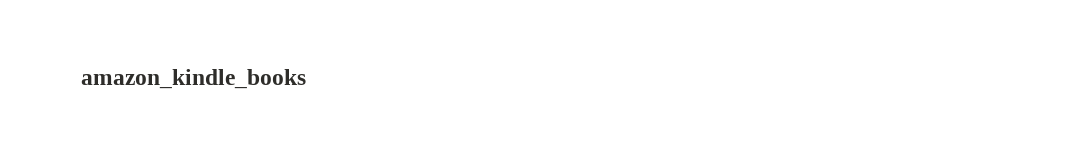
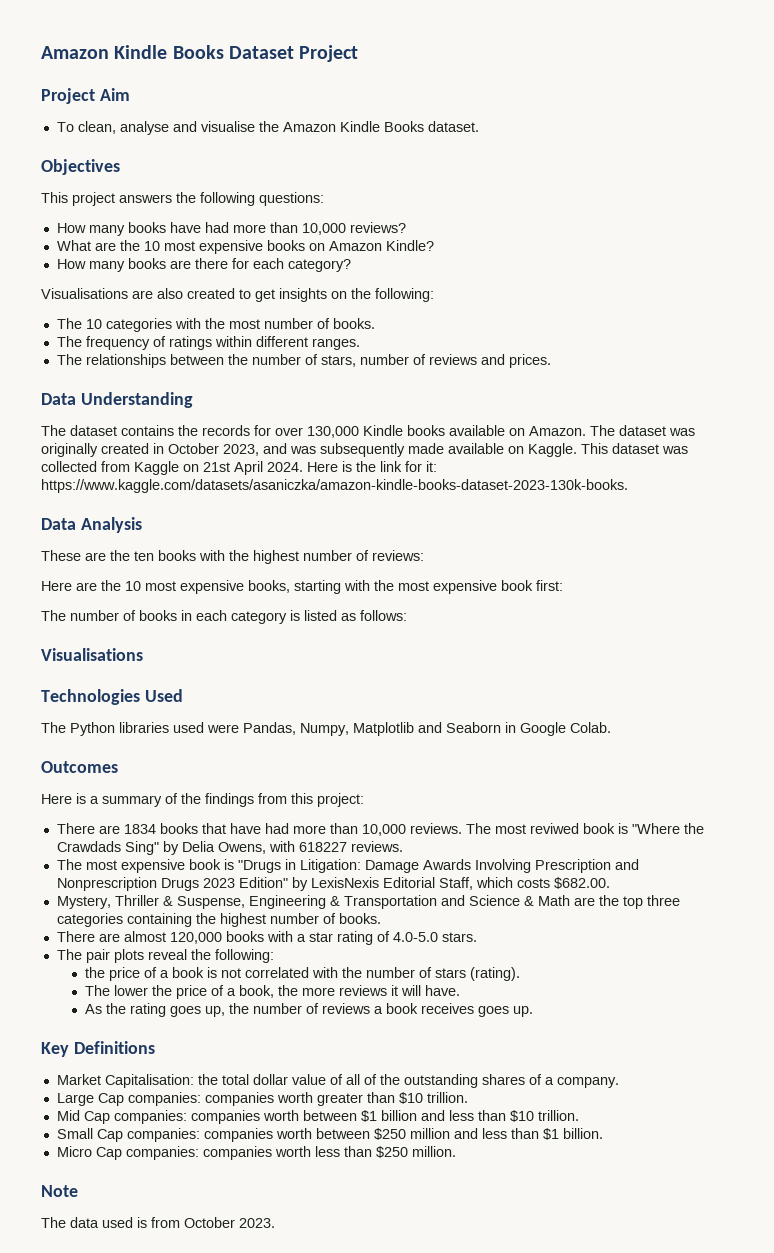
[81,69,306,89] amazon_kindle_books -> [41,45,359,62] [41,88,130,104] [56,121,479,135] [41,159,120,175] [41,192,324,206] [56,222,406,236] [56,240,434,254] [56,258,351,272] [41,288,434,302] [56,318,375,332] [56,336,360,350] [56,354,551,368] [41,392,193,408] [41,425,695,438] [41,443,688,457] [41,461,437,475] [41,479,628,493] [41,517,142,533] [41,550,424,564] [41,580,563,594] [41,610,407,624] [41,648,143,661] [41,689,183,705] [41,722,611,736] [41,761,118,773] [41,793,364,807] [56,823,704,836] [56,841,403,855] [56,859,639,873] [56,877,610,891] [56,895,680,909] [56,913,381,927] [56,931,477,945] [56,949,274,963] [85,967,521,981] [85,985,461,999] [85,1003,534,1017] [41,1041,155,1057] [56,1074,619,1088] [56,1092,468,1106] [56,1110,579,1124] [56,1128,603,1142] [56,1146,456,1160] [41,1185,78,1197] [41,1217,275,1228] Amazon Kindle Books Dataset Project // Project Aim // To clean, analyse and visualise the Amazon Kindle Books dataset. // Objectives // This project answers the following questions: // How many books have had more than 10,000 reviews? // What are the 10 most expensive books on Amazon Kindle? // How many books are there for each category? // Visualisations are also created to get insights on the following: // The 10 categories with the most number of books. // The frequency of ratings within different ranges. // The relationships between the number of stars, number of reviews and prices. // Data Understanding // The dataset contains the records for over 130,000 Kindle books available on Amazon. The dataset was originally created in October 2023, and was subsequently made available on Kaggle. This dataset was collected from Kaggle on 21st April 2024. Here is the link for it: https://www.kaggle.com/datasets/asaniczka/amazon-kindle-books-dataset-2023-130k-books. // Data Analysis // These are the ten books with the highest number of reviews: // Here are the 10 most expensive books, starting with the most expensive book first: // The number of books in each category is listed as follows: // Visualisations // Technologies Used // The Python libraries used were Pandas, Numpy, Matplotlib and Seaborn in Google Colab. // Outcomes // Here is a summary of the findings from this project: // There are 1834 books that have had more than 10,000 reviews. The most reviwed book is "Where the Crawdads Sing" by Delia Owens, with 618227 reviews. // The most expensive book is "Drugs in Litigation: Damage Awards Involving Prescription and Nonprescription Drugs 2023 Edition" by LexisNexis Editorial Staff, which costs $682.00. // Mystery, Thriller & Suspense, Engineering & Transportation and Science & Math are the top three categories containing the highest number of books. // There are almost 120,000 books with a star rating of 4.0-5.0 stars. // The pair plots reveal the following: // the price of a book is not correlated with the number of stars (rating). // The lower the price of a book, the more reviews it will have. // As the rating goes up, the number of reviews a book receives goes up. // Key Definitions // Market Capitalisation: the total dollar value of all of the outstanding shares of a company. // Large Cap companies: companies worth greater than $10 trillion. // Mid Cap companies: companies worth between $1 billion and less than $10 trillion. // Small Cap companies: companies worth between $250 million and less than $1 billion. // Micro Cap companies: companies worth less than $250 million. // Note // The data used is from October 2023.

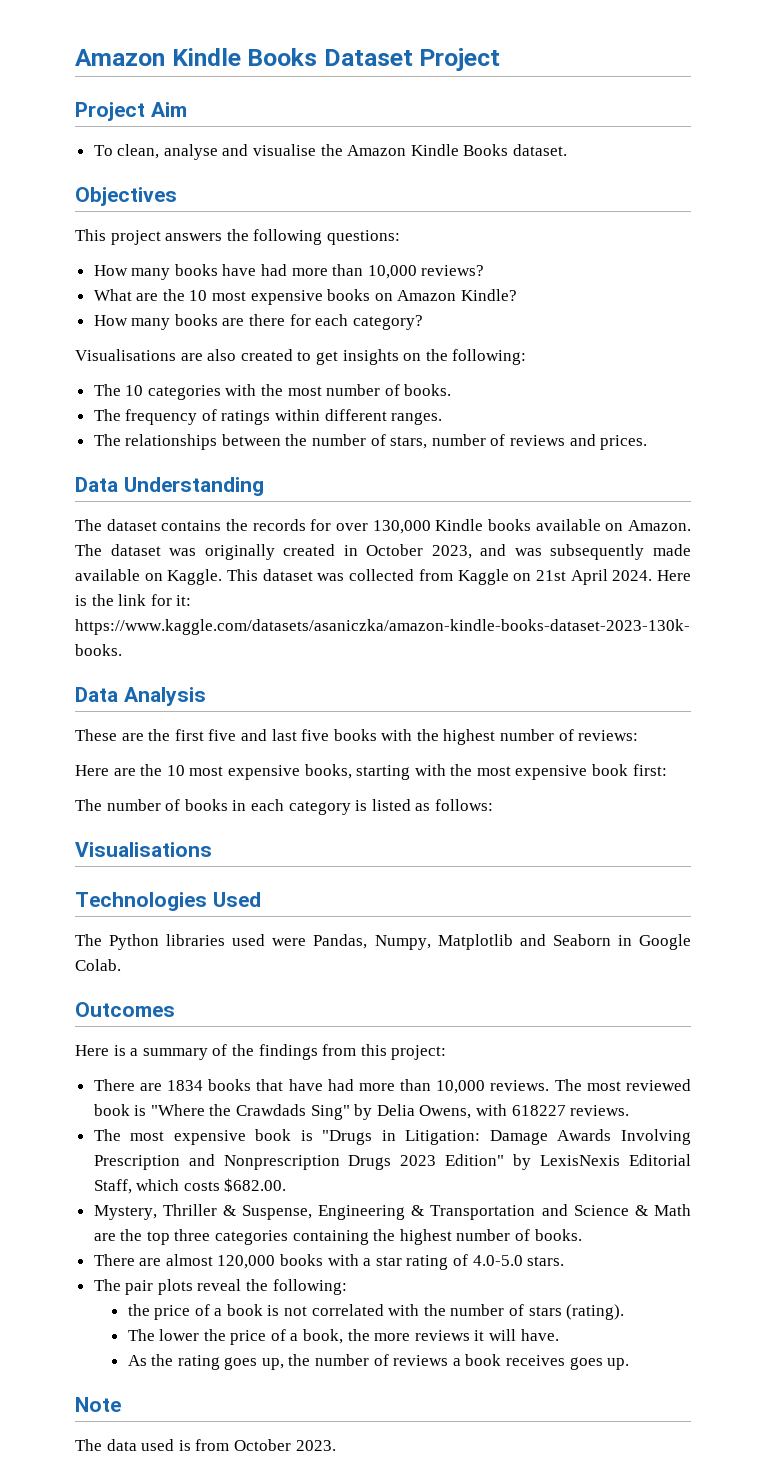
[134,551,154,561] ten -> [174,729,330,741] first five and last five
[529,823,579,834] reviwed -> [625,1079,691,1091] reviewed
[41,1041,155,1057] [56,1074,619,1088] [56,1092,468,1106] [56,1110,579,1124] [56,1128,603,1142] [56,1146,456,1160] // Key Definitions // Market Capitalisation: the total dollar value of all of the outstanding shares of a company. // Large Cap companies: companies worth greater than $10 trillion. // Mid Cap companies: companies worth between $1 billion and less than $10 trillion. // Small Cap companies: companies worth between $250 million and less than $1 billion. // Micro Cap companies: companies worth less than $250 million. -> (630, 1364) none

